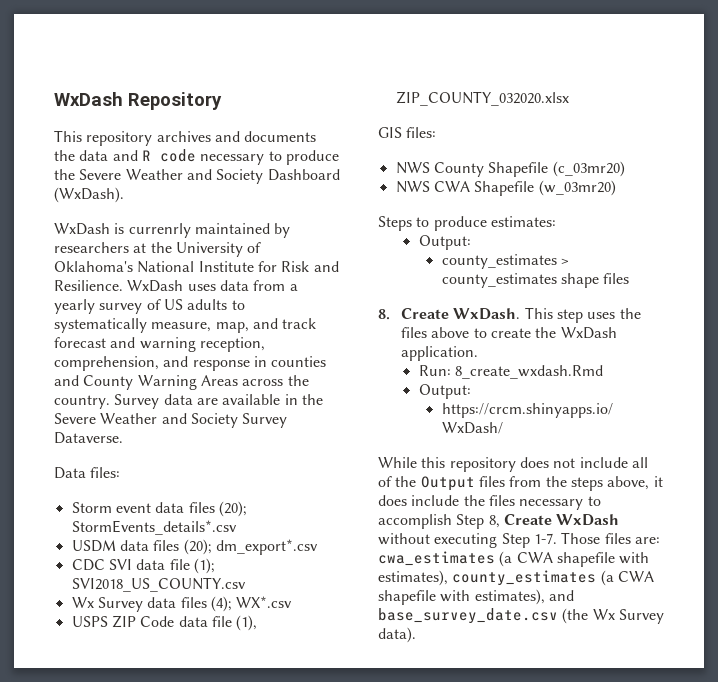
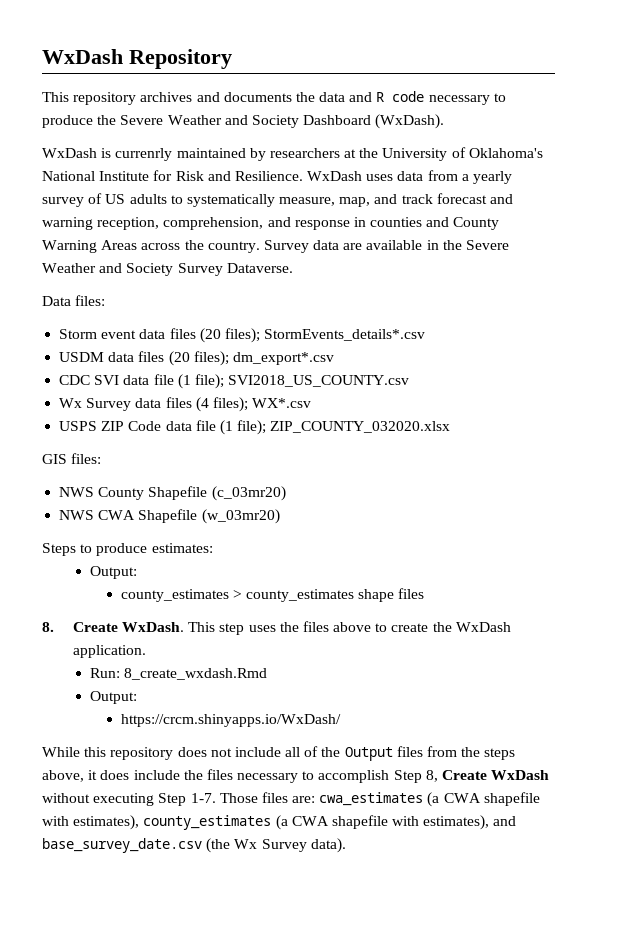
[218,501,247,517] (20); -> [199,328,260,343] (20 files);
[183,539,212,555] (20); -> [168,351,229,366] (20 files);
[193,558,215,574] (1); -> [177,374,224,389] (1 file);
[210,596,232,612] (4); -> [195,397,248,412] (4 files);
[236,615,258,631] (1), -> [219,420,267,435] (1 file);

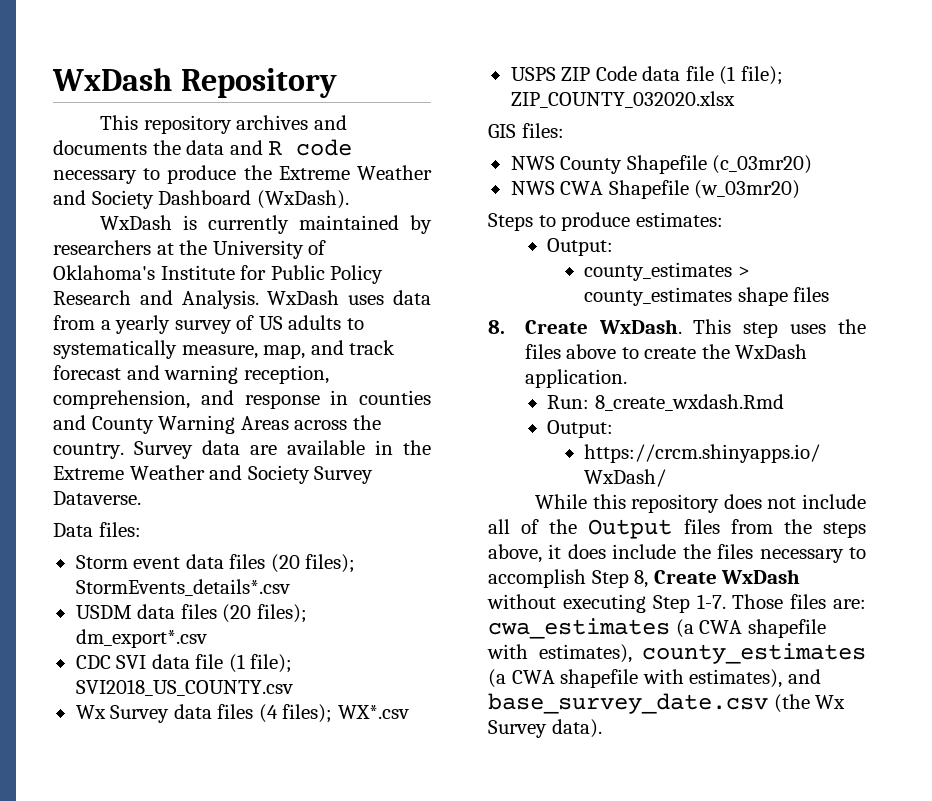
[120,115,164,125] Severe -> [278,166,350,180] Extreme
[115,148,173,161] currenrly -> [208,215,290,234] currently
[42,171,95,181] National -> (155, 272) none
[175,171,303,181] Risk and Resilience. -> [270,265,384,284] [53,290,259,309] Public Policy Research and Analysis.
[466,240,510,250] Severe -> [53,466,124,480] Extreme

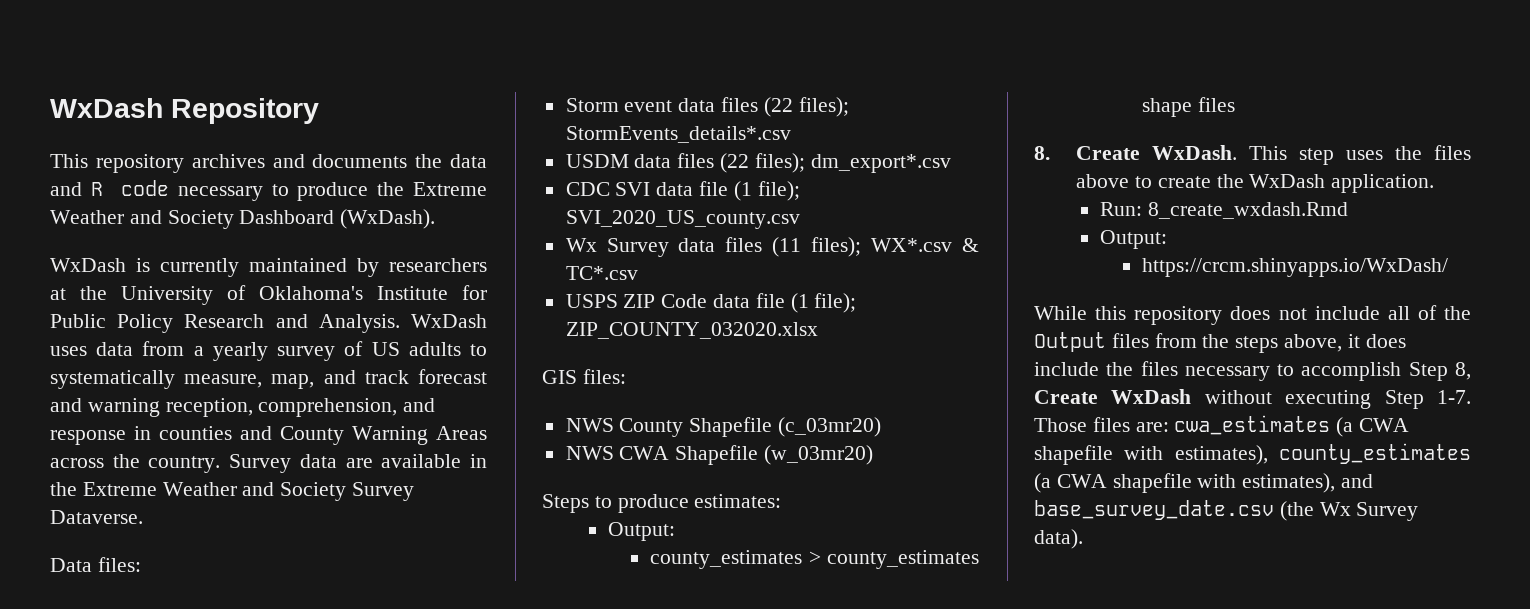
[270,554,300,573] (20 -> [763,97,793,117] (22
[222,604,252,623] (20 -> [720,153,750,173] (22
[75,679,293,696] SVI2018_US_COUNTY.csv -> [565,210,800,229] SVI_2020_US_county.csv
[258,704,278,723] (4 -> [772,237,802,257] (11
(409, 712) none -> [962,238,979,252] [565,266,638,280] & TC*.csv

